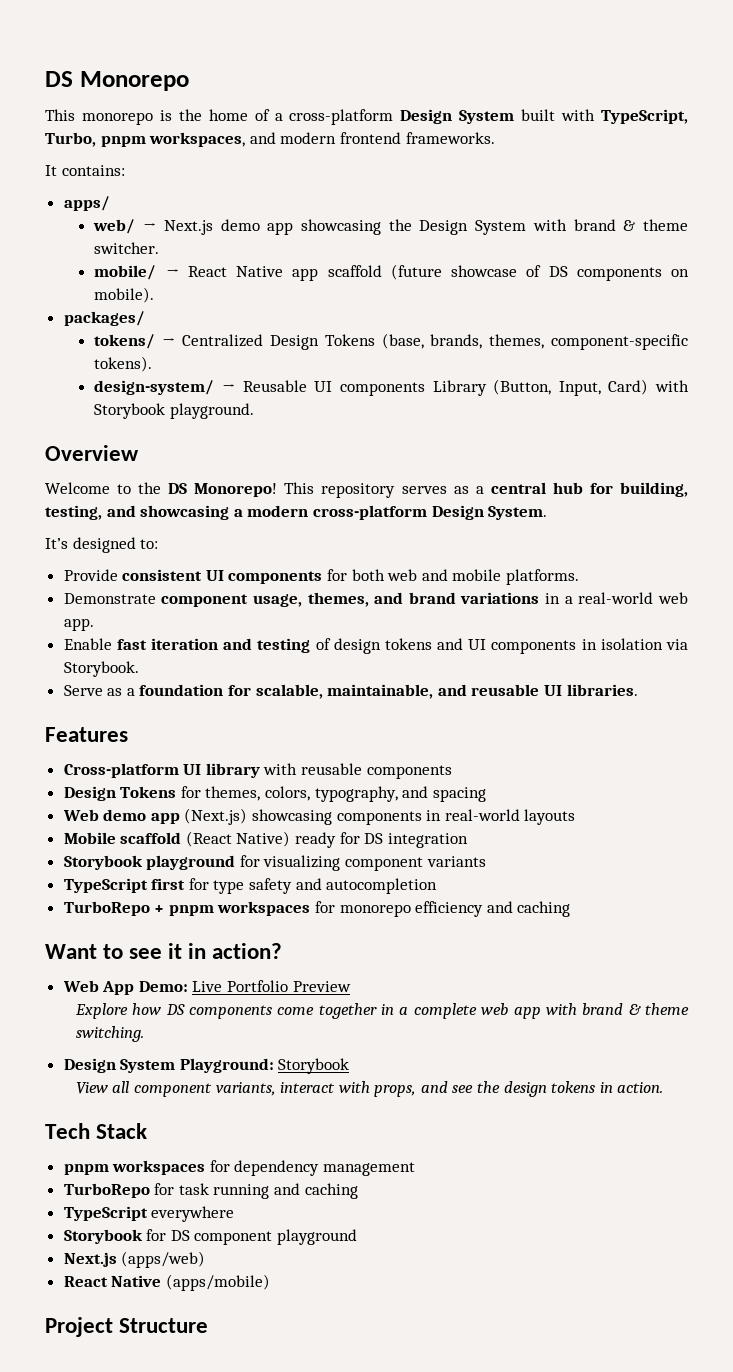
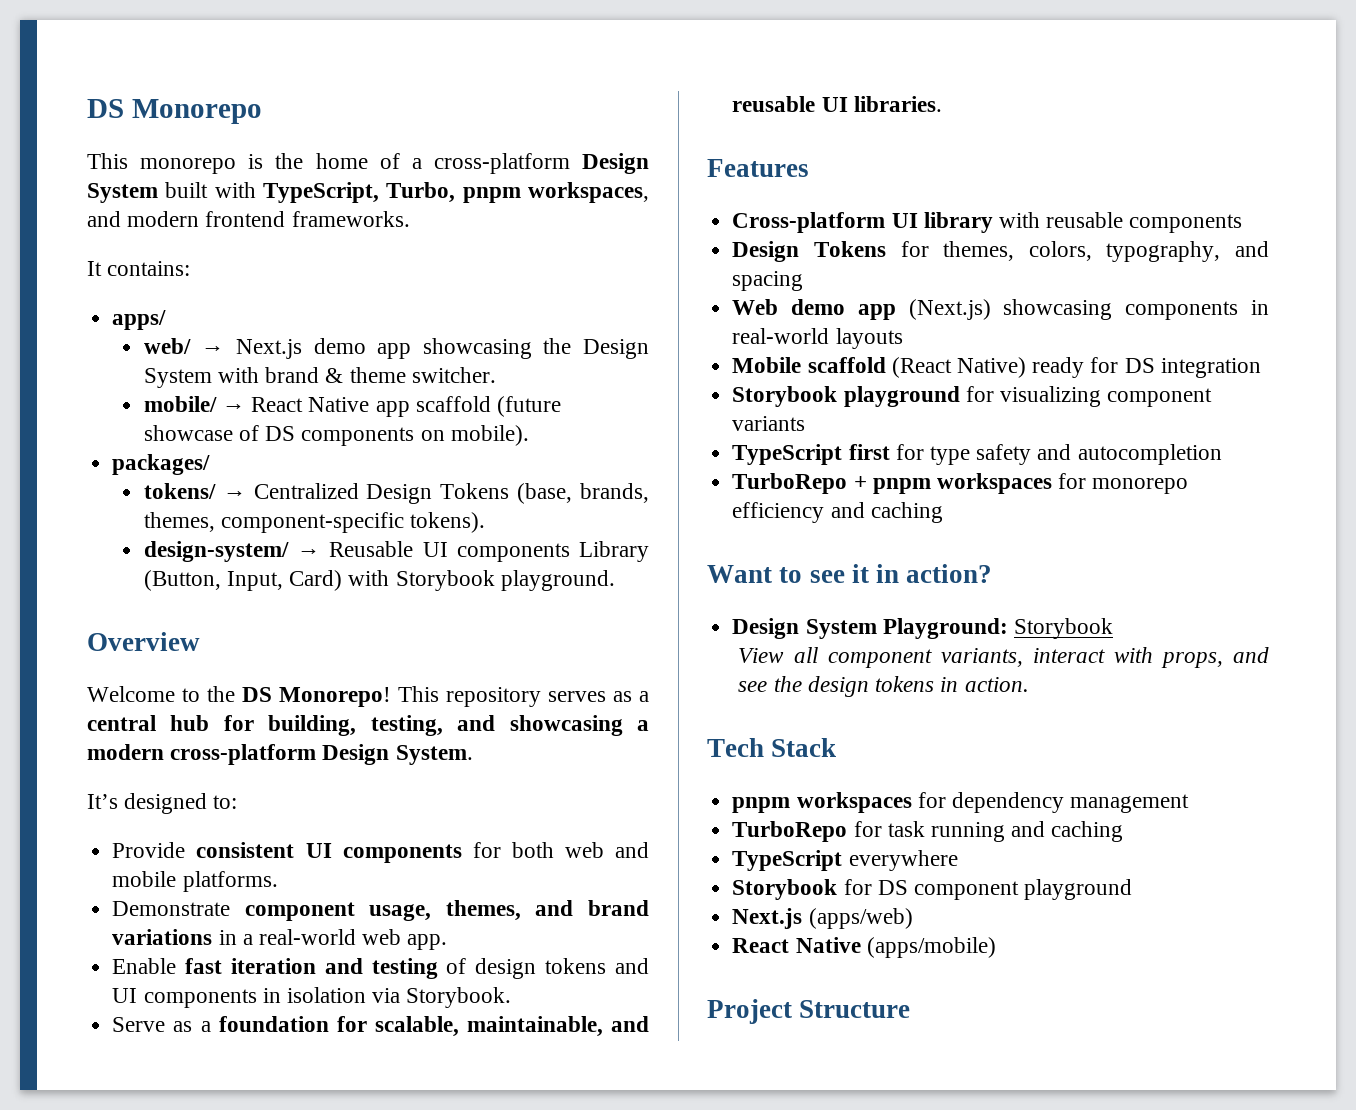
[62,980,351,995] [74,1003,689,1019] [75,1026,144,1042] // Web App Demo: Live Portfolio Preview // Explore how DS components come together in a complete web app with brand & theme switching. -> (993, 573) none

